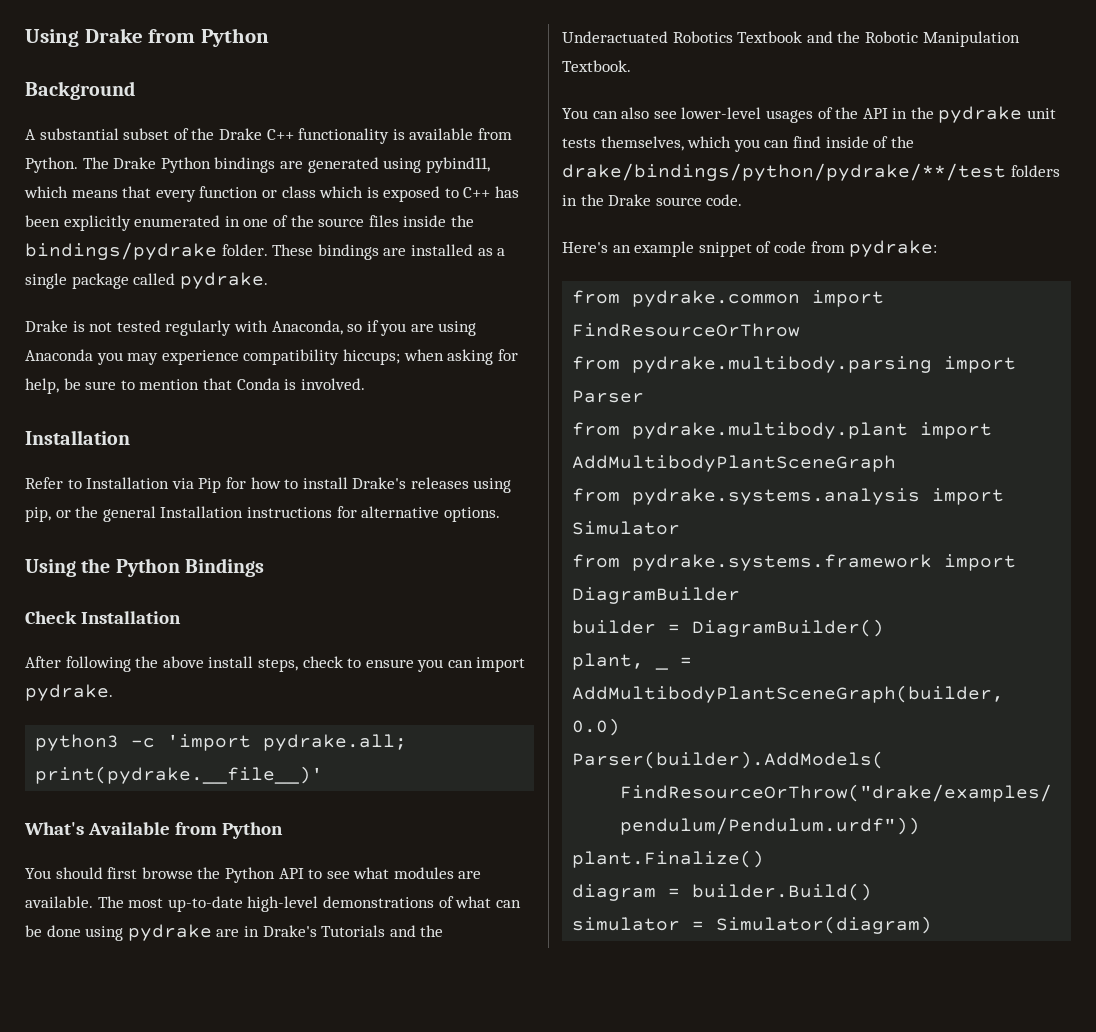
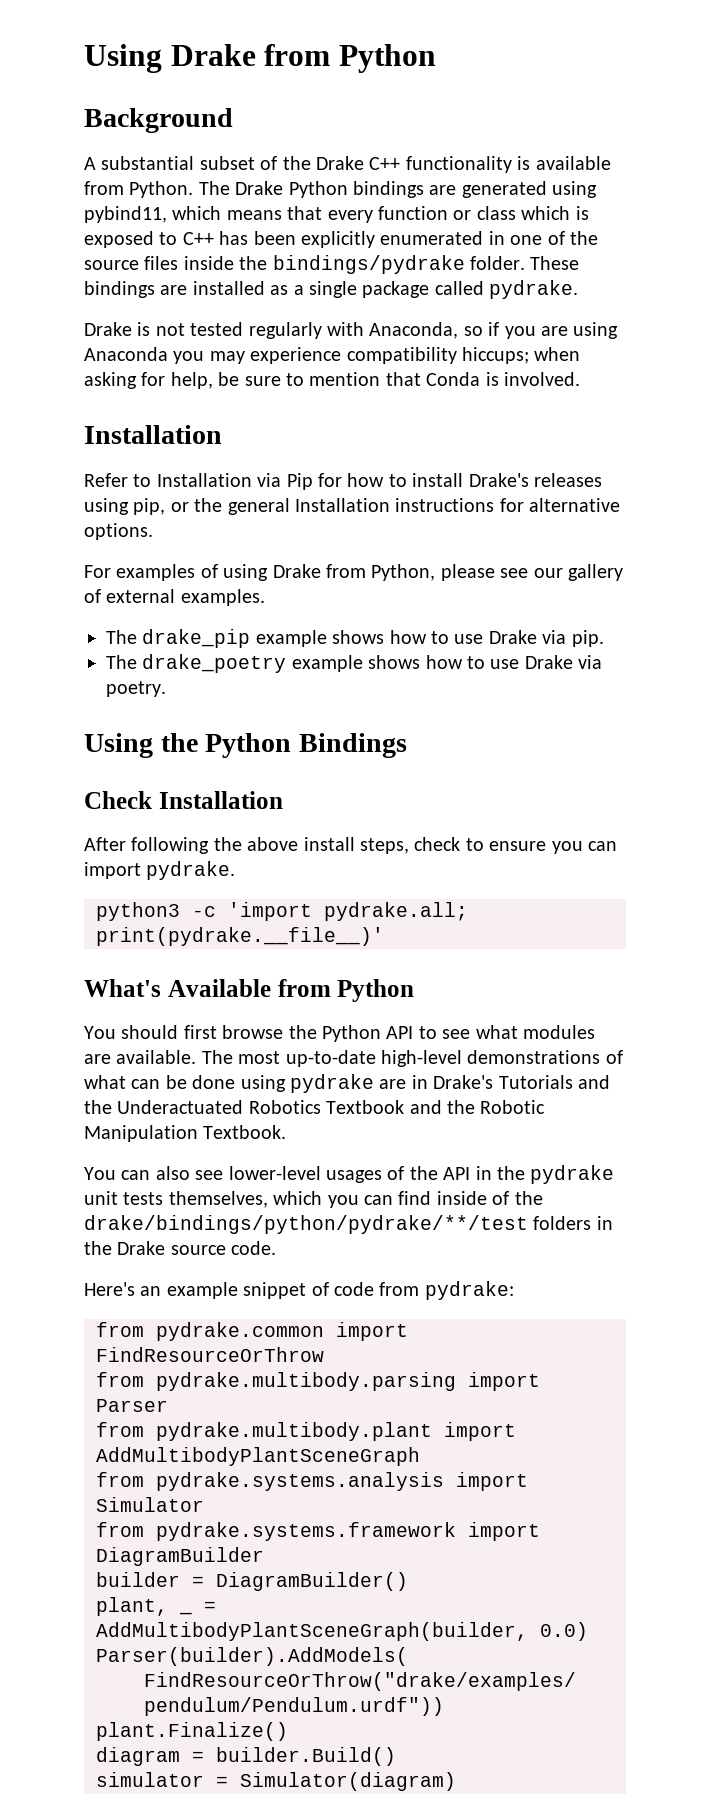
(500, 514) none -> [84,564,623,581] [84,589,265,606] [106,629,604,648] [106,654,603,673] [106,681,166,697] // For examples of using Drake from Python, please see our gallery of external examples. // The drake_pip example shows how to use Drake via pip. // The drake_poetry example shows how to use Drake via poetry.

